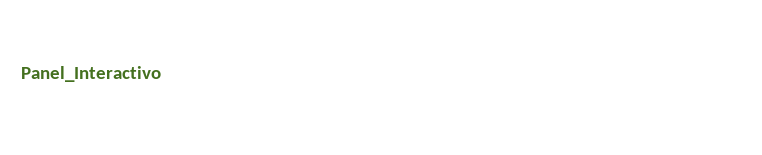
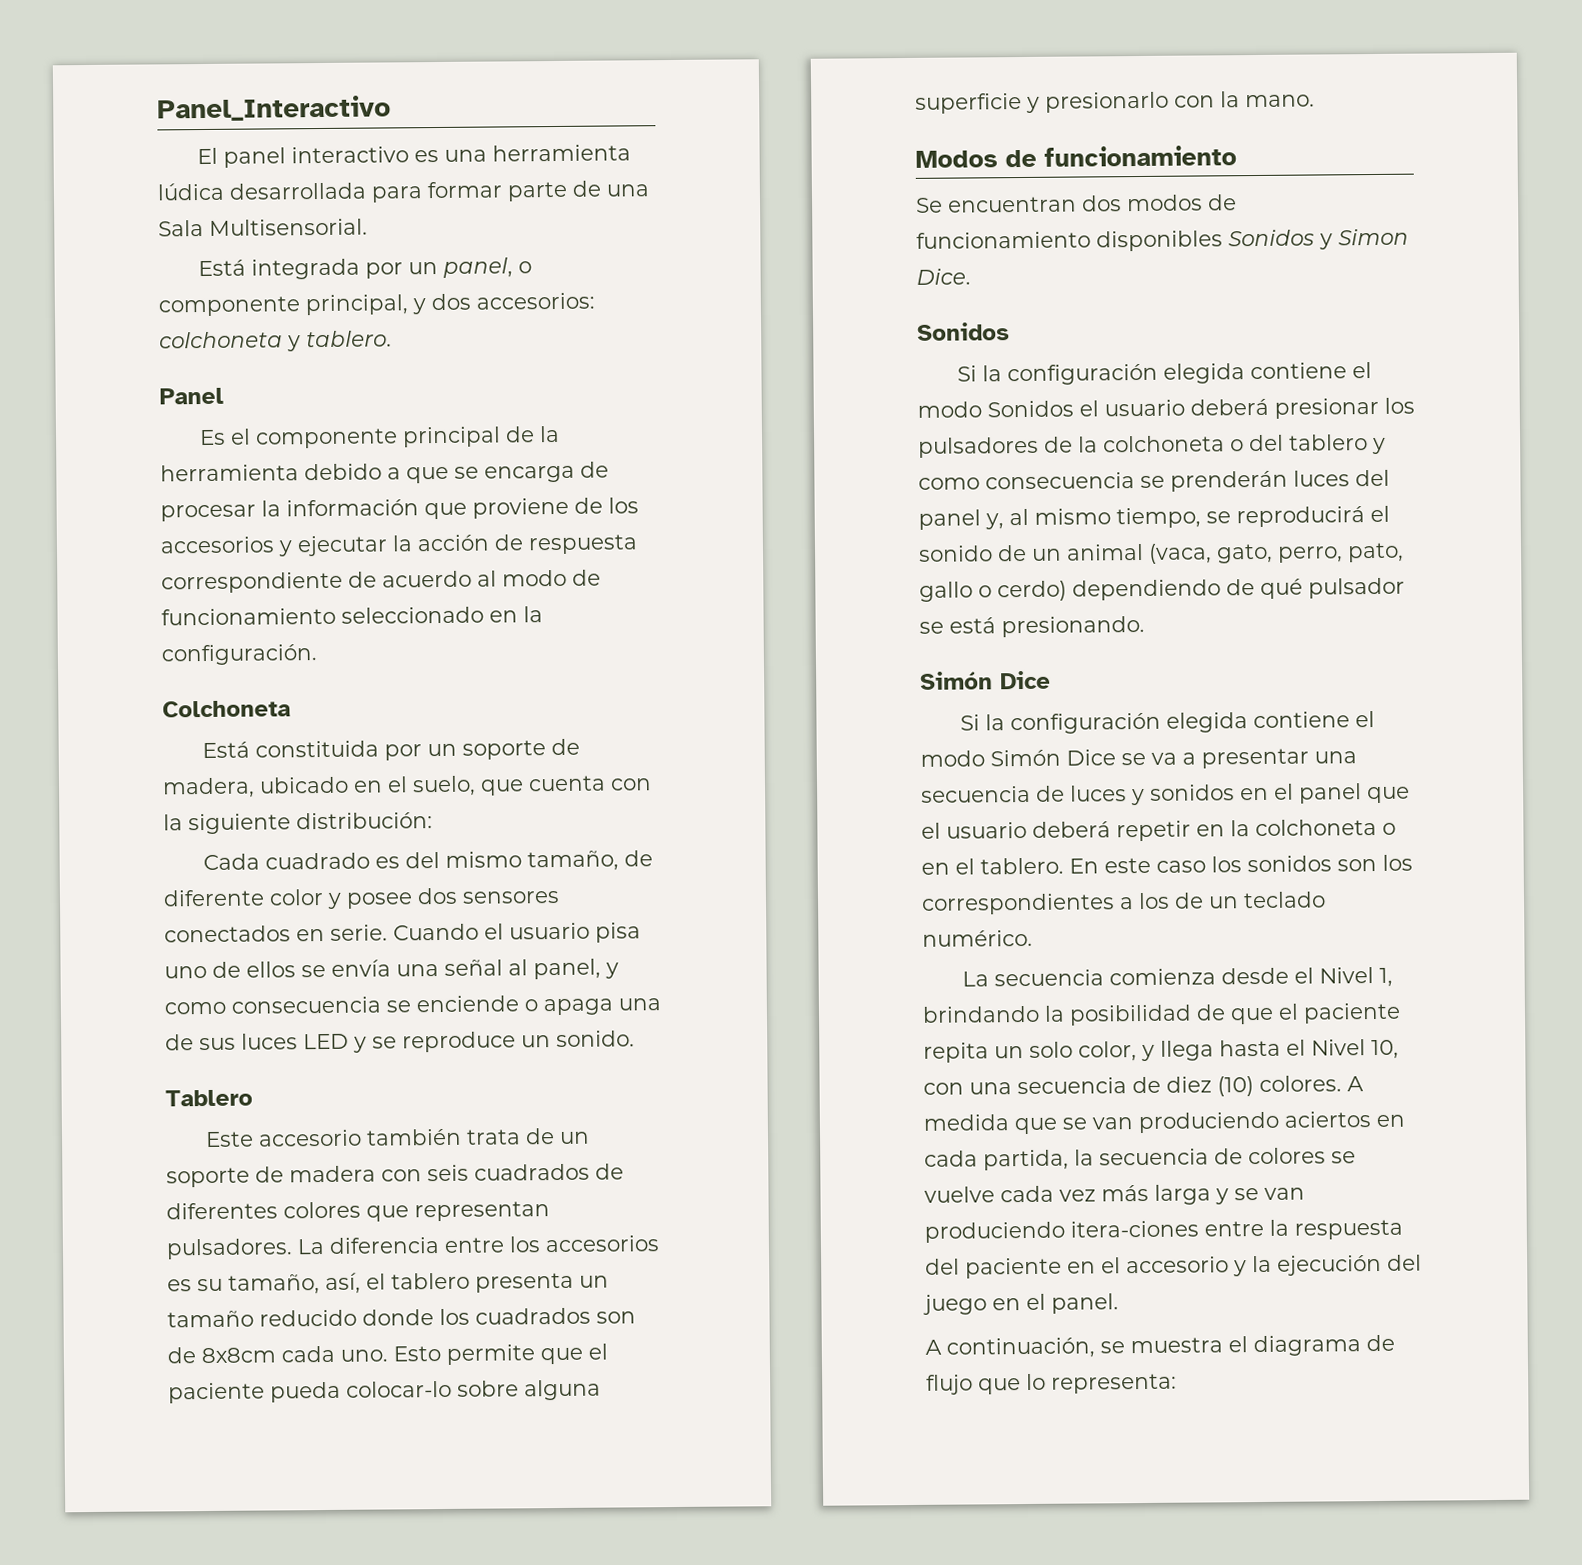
(161, 74) none -> [197,144,632,168] [157,180,649,203] [158,218,368,237] [198,257,533,280] [158,292,595,317] [159,330,392,352] [159,387,224,405] [199,425,561,449] [160,461,609,484] [160,497,639,522] [160,534,638,557] [161,569,601,594] [161,606,543,626] [161,644,317,666] [162,700,291,718] [202,738,581,761] [162,775,652,799] [163,812,433,835] [203,850,654,872] [163,887,560,909] [164,922,641,943] [164,958,619,980] [164,995,661,1016] [165,1030,635,1053] [165,1089,253,1107] [205,1128,591,1148] [166,1163,624,1188] [166,1201,550,1222] [166,1235,660,1260] [167,1272,609,1295] [167,1307,636,1328] [167,1343,608,1365] [168,1379,601,1404] [915,91,1315,114] [915,145,1237,168] [916,194,1237,213] [916,228,1409,252] [916,268,971,285] [917,322,1010,341] [957,362,1373,386] [917,397,1415,419] [918,434,1386,458] [918,469,1390,492] [918,505,1390,530] [918,542,1404,564] [919,577,1405,602] [919,615,1145,638] [920,670,1051,690] [960,710,1376,735] [920,748,1357,769] [921,783,1410,806] [921,818,1396,842] [921,854,1413,875] [921,891,1326,915] [922,929,1033,947] [962,967,1394,987] [922,1002,1401,1026] [923,1039,1399,1063] [923,1075,1364,1097] [923,1111,1405,1135] [924,1147,1356,1171] [924,1184,1305,1205] [924,1219,1403,1243] [925,1254,1422,1279] [923,1293,1119,1315] [925,1334,1395,1359] [926,1373,1177,1395] // El panel interactivo es una herramienta lúdica desarrollada para formar parte de una Sala Multisensorial. // Está integrada por un panel, o componente principal, y dos accesorios: colchoneta y tablero. // Panel // Es el componente principal de la herramienta debido a que se encarga de procesar la información que proviene de los accesorios y ejecutar la acción de respuesta correspondiente de acuerdo al modo de funcionamiento seleccionado en la configuración. // Colchoneta // Está constituida por un soporte de madera, ubicado en el suelo, que cuenta con la siguiente distribución: // Cada cuadrado es del mismo tamaño, de diferente color y posee dos sensores conectados en serie. Cuando el usuario pisa uno de ellos se envía una señal al panel, y como consecuencia se enciende o apaga una de sus luces LED y se reproduce un sonido. // Tablero // Este accesorio también trata de un soporte de madera con seis cuadrados de diferentes colores que representan pulsadores. La diferencia entre los accesorios es su tamaño, así, el tablero presenta un tamaño reducido donde los cuadrados son de 8x8cm cada uno. Esto permite que el paciente pueda colocar-lo sobre alguna superficie y presionarlo con la mano. // Modos de funcionamiento // Se encuentran dos modos de funcionamiento disponibles Sonidos y Simon Dice. // Sonidos // Si la configuración elegida contiene el modo Sonidos el usuario deberá presionar los pulsadores de la colchoneta o del tablero y como consecuencia se prenderán luces del panel y, al mismo tiempo, se reproducirá el sonido de un animal (vaca, gato, perro, pato, gallo o cerdo) dependiendo de qué pulsador se está presionando. // Simón Dice // Si la configuración elegida contiene el modo Simón Dice se va a presentar una secuencia de luces y sonidos en el panel que el usuario deberá repetir en la colchoneta o en el tablero. En este caso los sonidos son los correspondientes a los de un teclado numérico. // La secuencia comienza desde el Nivel 1, brindando la posibilidad de que el paciente repita un solo color, y llega hasta el Nivel 10, con una secuencia de diez (10) colores. A medida que se van produciendo aciertos en cada partida, la secuencia de colores se vuelve cada vez más larga y se van produciendo itera-ciones entre la respuesta del paciente en el accesorio y la ejecución del juego en el panel. // A continuación, se muestra el diagrama de flujo que lo representa:

